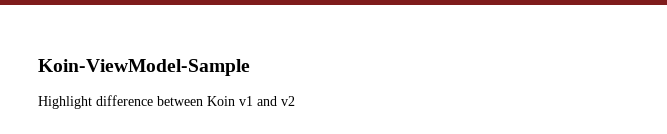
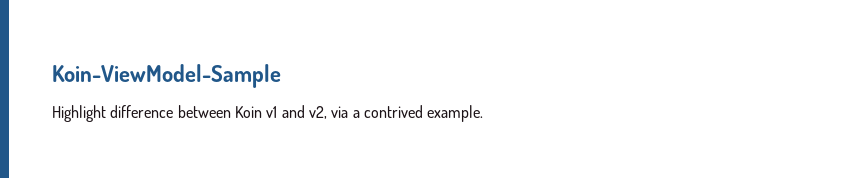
[281,96,295,106] v2 -> [308,105,484,122] v2, via a contrived example.

